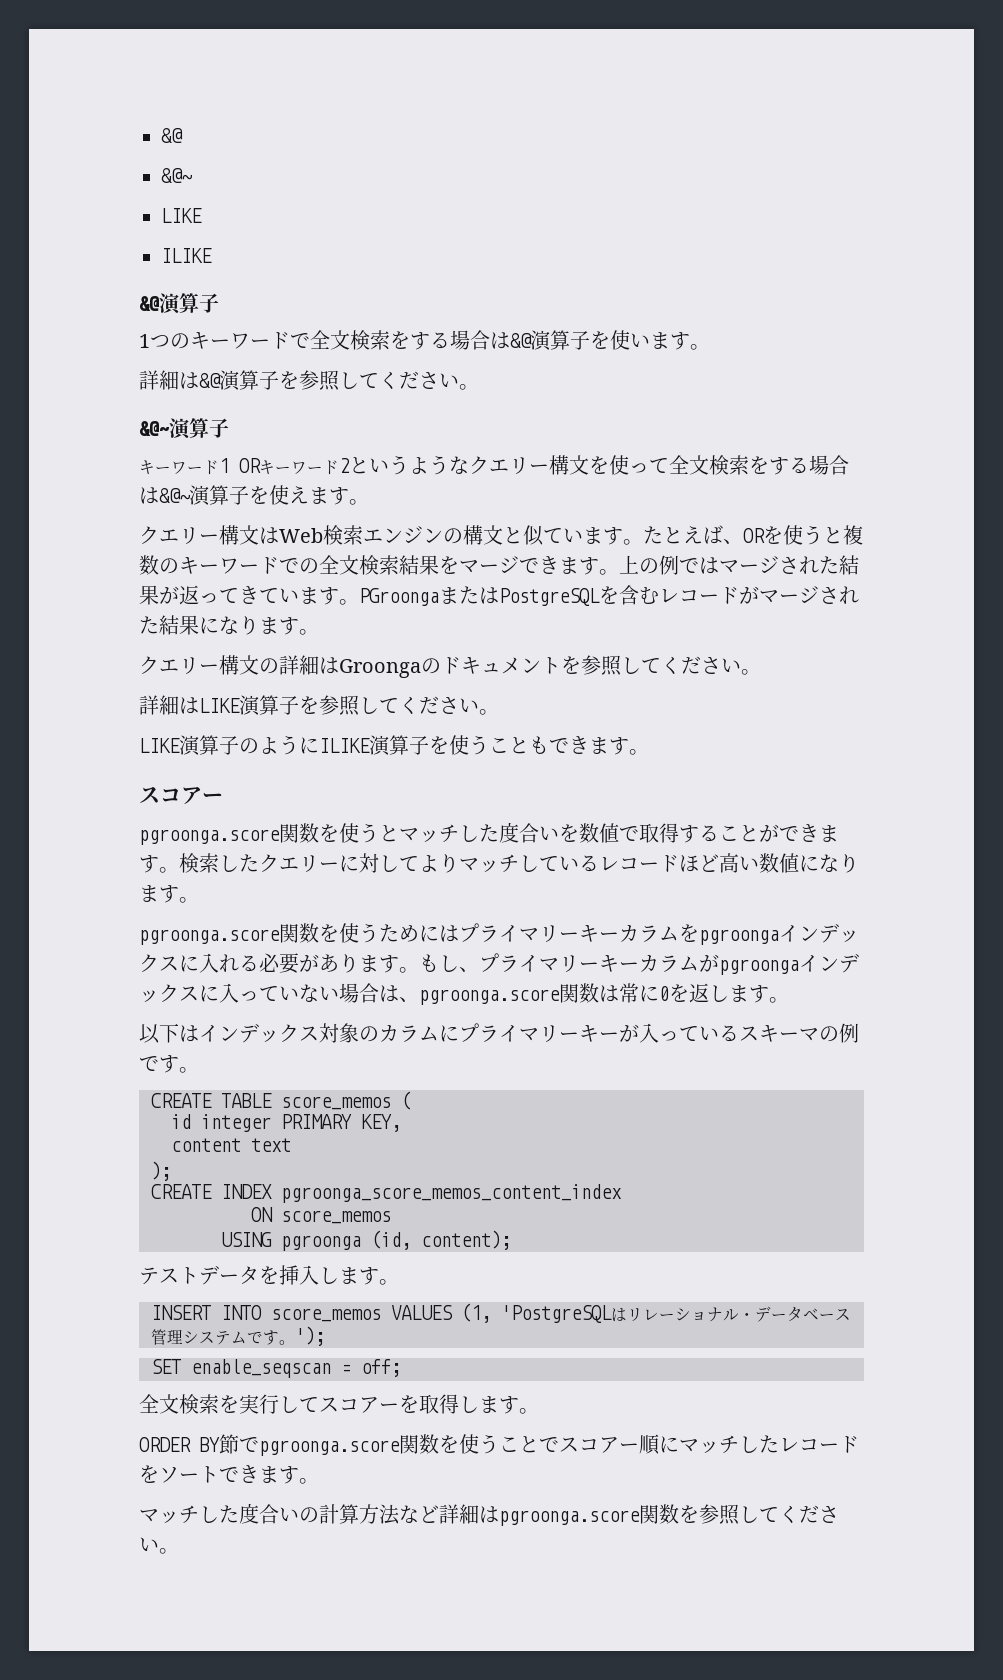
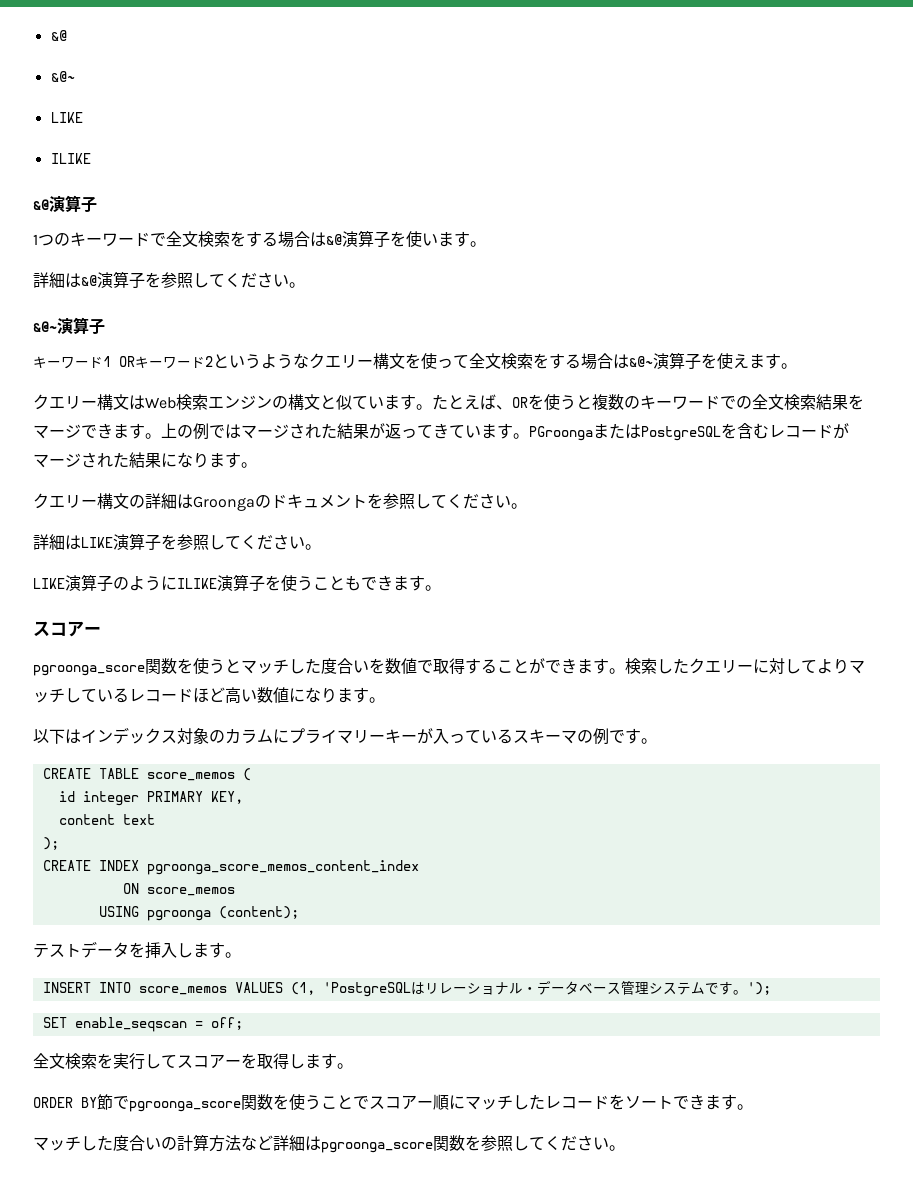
[139,829,280,845] pgroonga.score -> [33,665,145,676] pgroonga_score
[139,923,859,945] [139,953,859,975] [139,983,789,1005] // pgroonga.score関数を使うためにはプライマリーキーカラムをpgroongaインデックスに入れる必要があります。もし、プライマリーキーカラムがpgroongaインデックスに入っていない場合は、pgroonga.score関数は常に0を返します。 -> (385, 700) none
[371,1230,511,1250] (id, content); -> [218,906,299,919] (content);
[259,1440,400,1456] pgroonga.score -> [129,1101,241,1112] pgroonga_score
[499,1510,640,1526] pgroonga.score -> [321,1142,433,1153] pgroonga_score

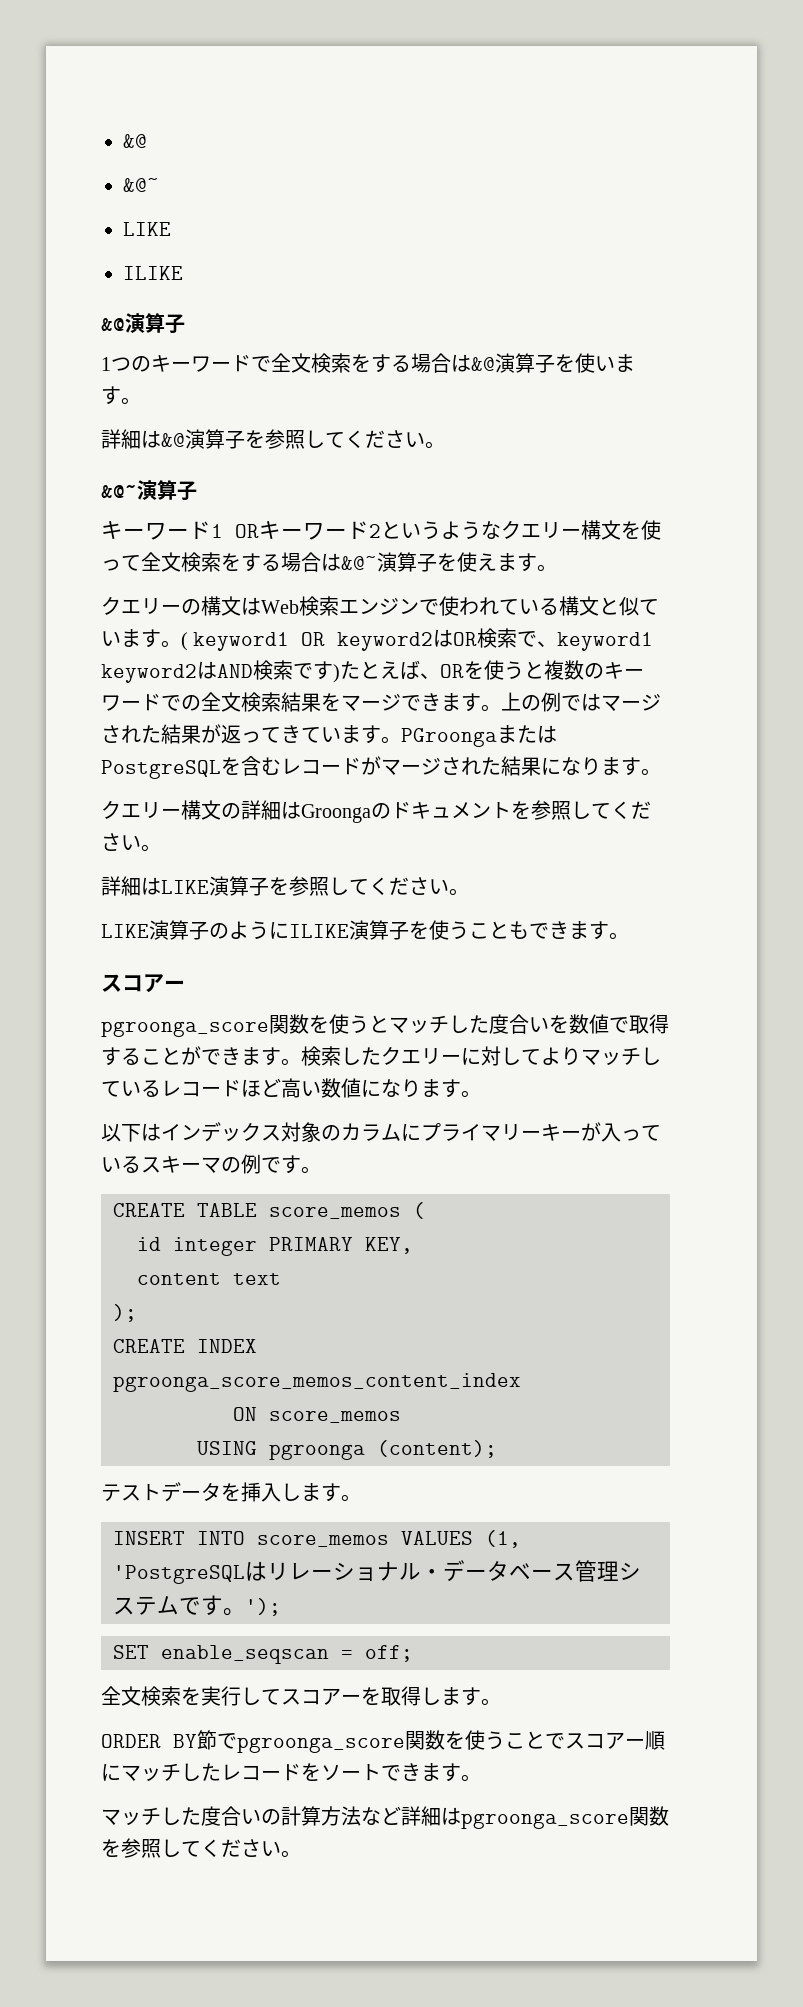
(97, 404) none -> [181,599,201,615] の
[272,396,288,409] の -> [419,596,559,616] で使われている
(432, 407) none -> [181,628,654,651] [101,660,340,683] ( keyword1 OR keyword2はOR検索で、keyword1 keyword2はAND検索です)

